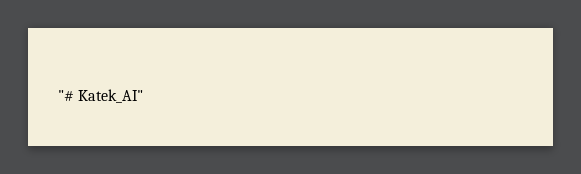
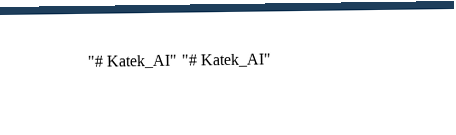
[58,89,144,103] "# Katek_AI" -> [87,53,271,69] "# Katek_AI" "# Katek_AI"

